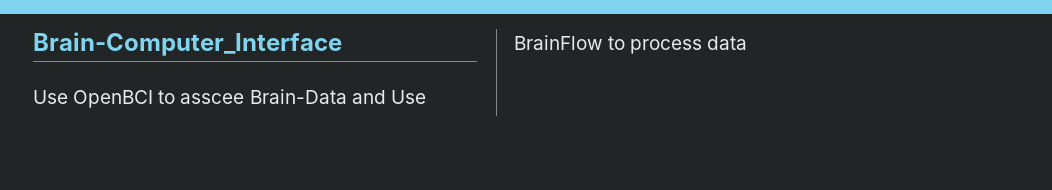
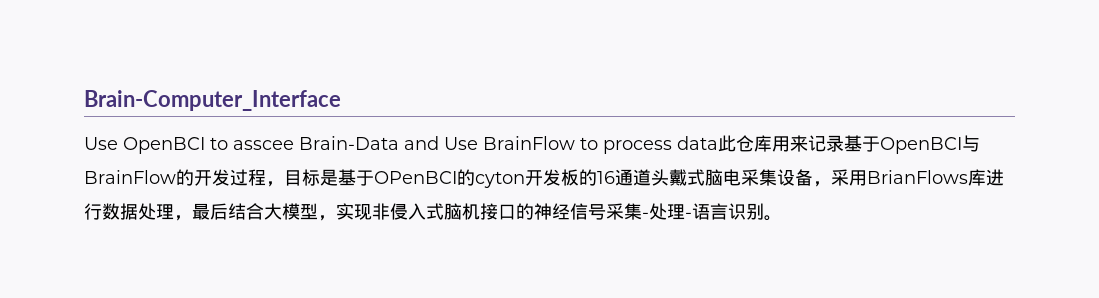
(748, 43) none -> [718,135,980,154] [84,169,1004,188] [84,203,782,221] 此仓库用来记录基于OpenBCI与BrainFlow的开发过程，目标是基于OPenBCI的cyton开发板的16通道头戴式脑电采集设备，采用BrianFlows库进行数据处理，最后结合大模型，实现非侵入式脑机接口的神经信号采集-处理-语言识别。

